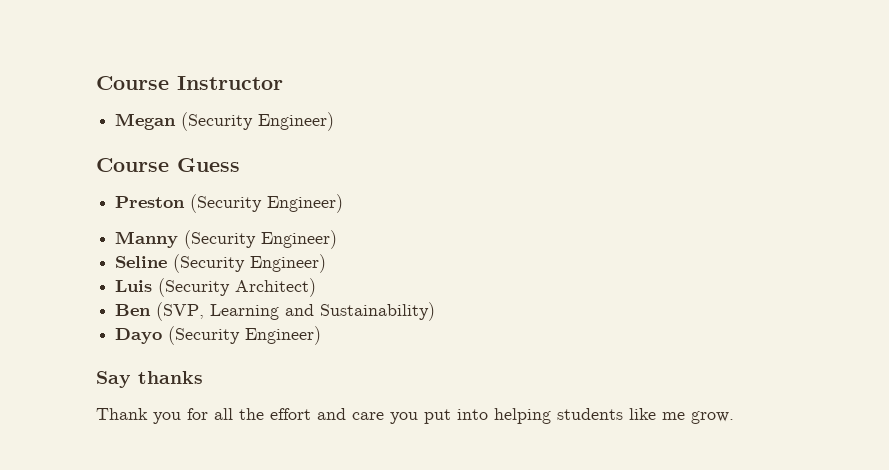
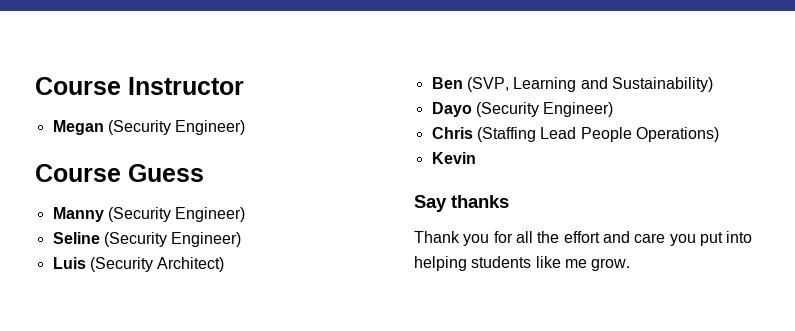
[115,194,344,213] // Preston (Security Engineer) -> (204, 173) none
(322, 335) none -> [431,127,719,142] [431,152,476,164] // Chris (Staffing Lead People Operations) // Kevin

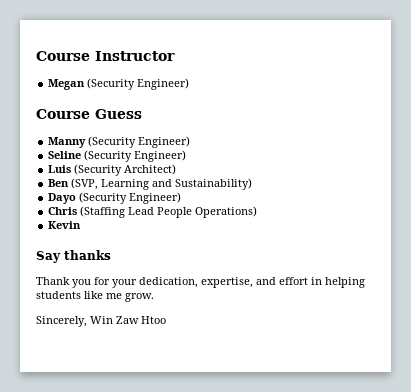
[515,231,753,246] all the effort and care you put into -> [112,277,322,288] your dedication, expertise, and effort in
(631, 264) none -> [36,316,166,327] // Sincerely, Win Zaw Htoo

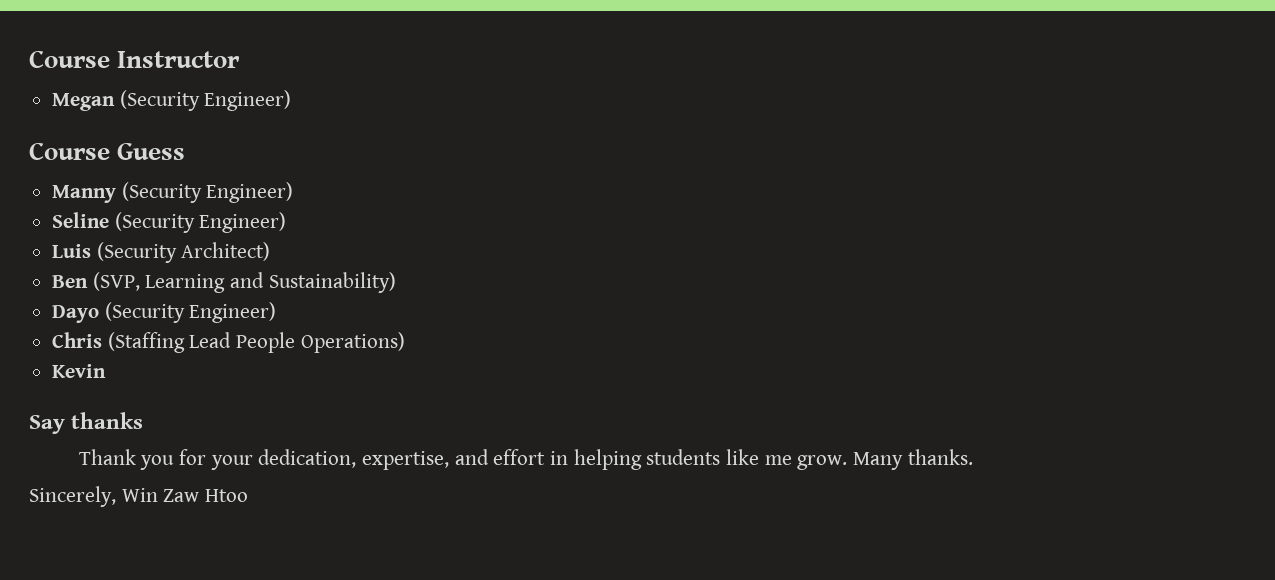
(154, 297) none -> [852,449,973,470] Many thanks.

